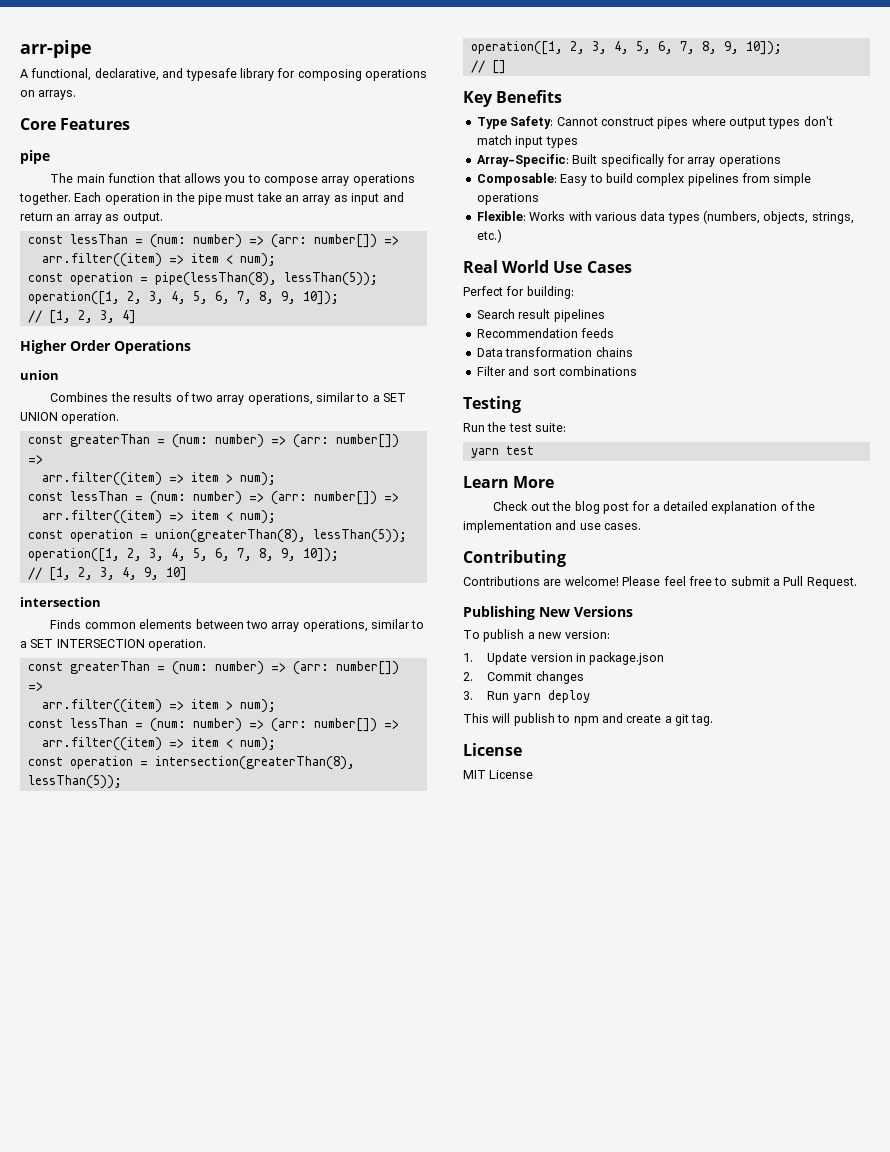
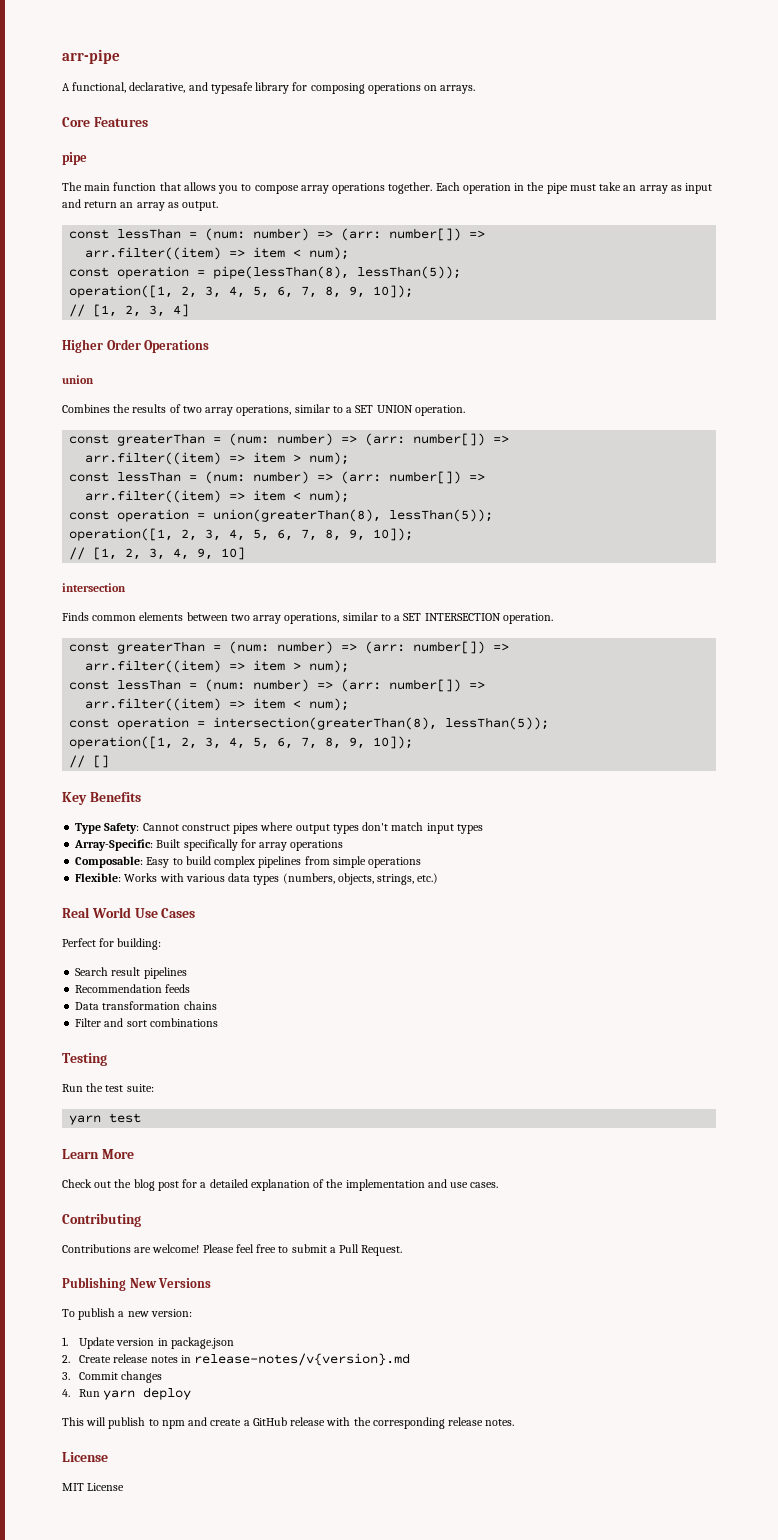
(473, 676) none -> [79,1353,411,1366] [62,1372,70,1380] Create release notes in release-notes/v{version}.md // 3.
[463,691,473,700] 3. -> [62,1389,70,1397] 4.
[675,714,714,726] git tag. -> [252,1417,515,1429] GitHub release with the corresponding release notes.

